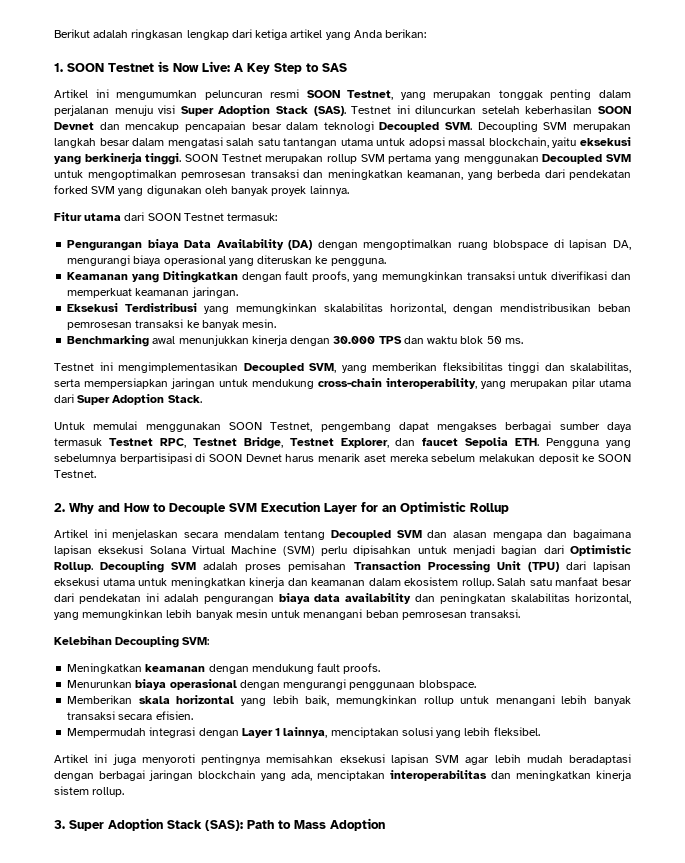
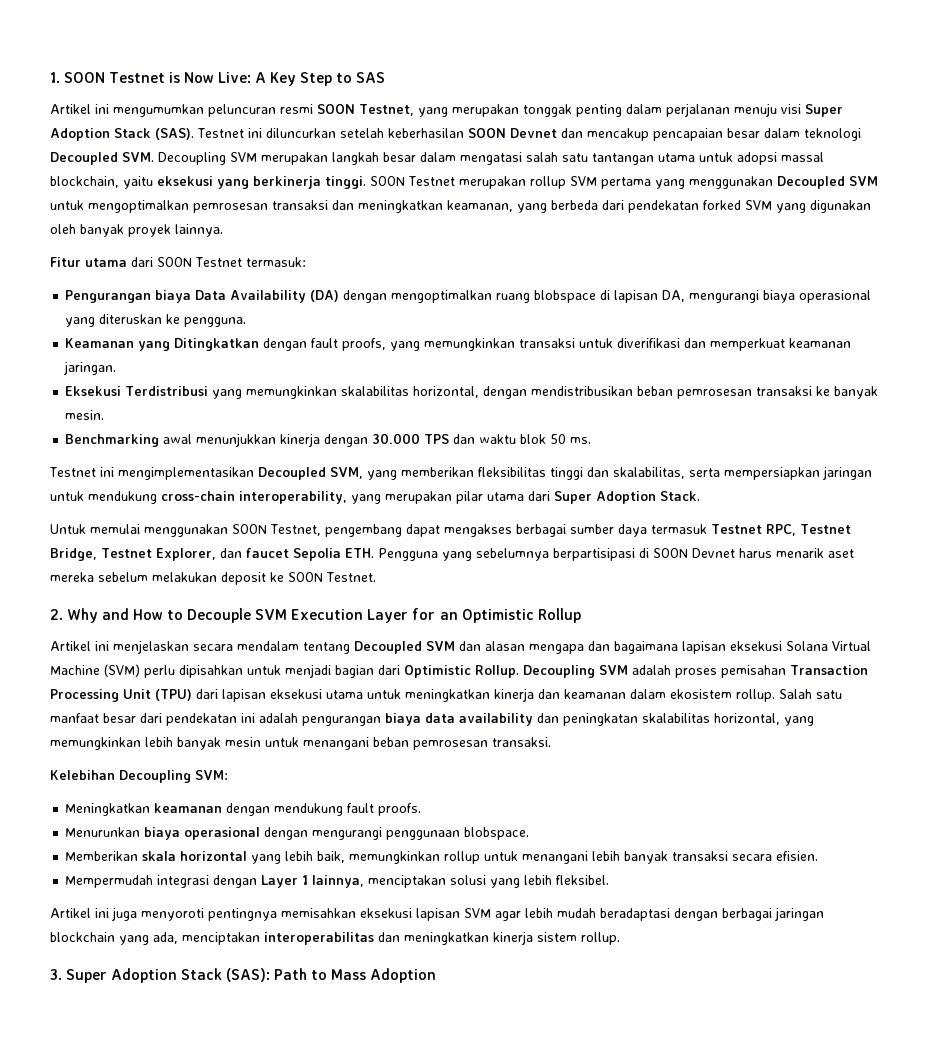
[54,29,427,40] Berikut adalah ringkasan lengkap dari ketiga artikel yang Anda berikan: // -> (50, 77) none

